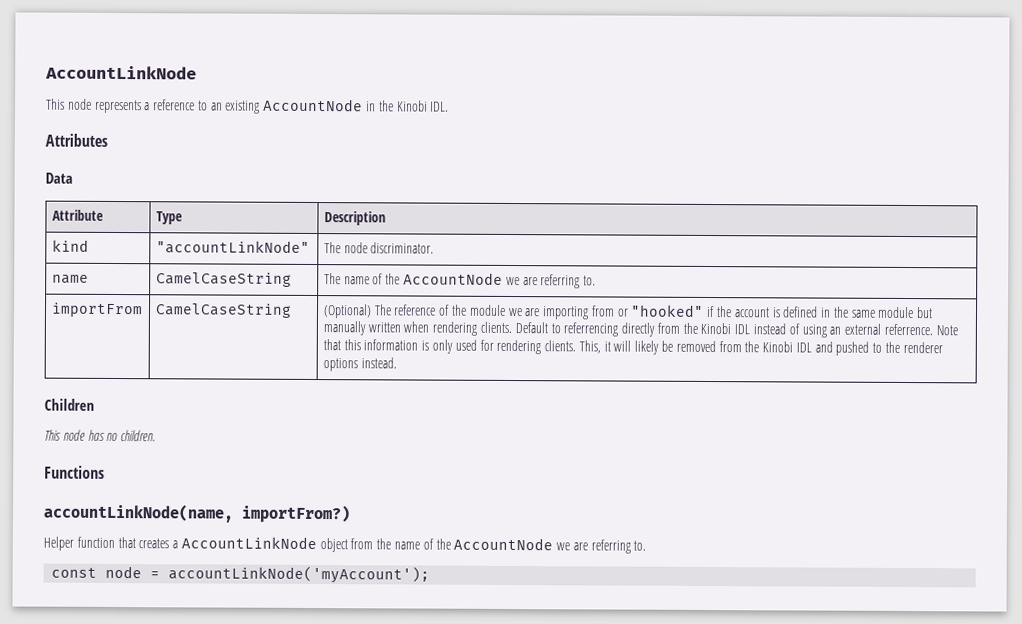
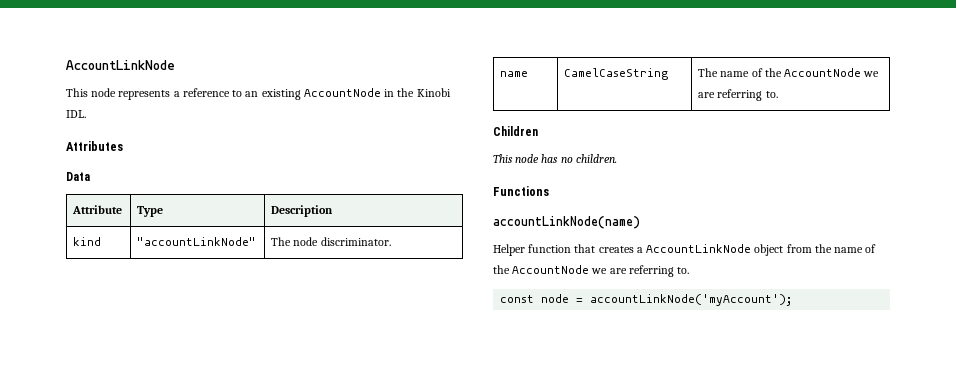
[50,302,143,318] [154,303,292,318] [322,304,934,320] [322,321,958,338] [322,339,943,356] [322,357,397,372] // importFrom | CamelCaseString | (Optional) The reference of the module we are importing from or "hooked" if the account is defined in the same module but manually written when rendering clients. Default to referrencing directly from the Kinobi IDL instead of using an external referrence. Note that this information is only used for rendering clients. This, it will likely be removed from the Kinobi IDL and pushed to the renderer options instead. -> (778, 94) none
[43,503,351,524] accountLinkNode(name, importFrom?) -> [493,216,640,229] accountLinkNode(name)

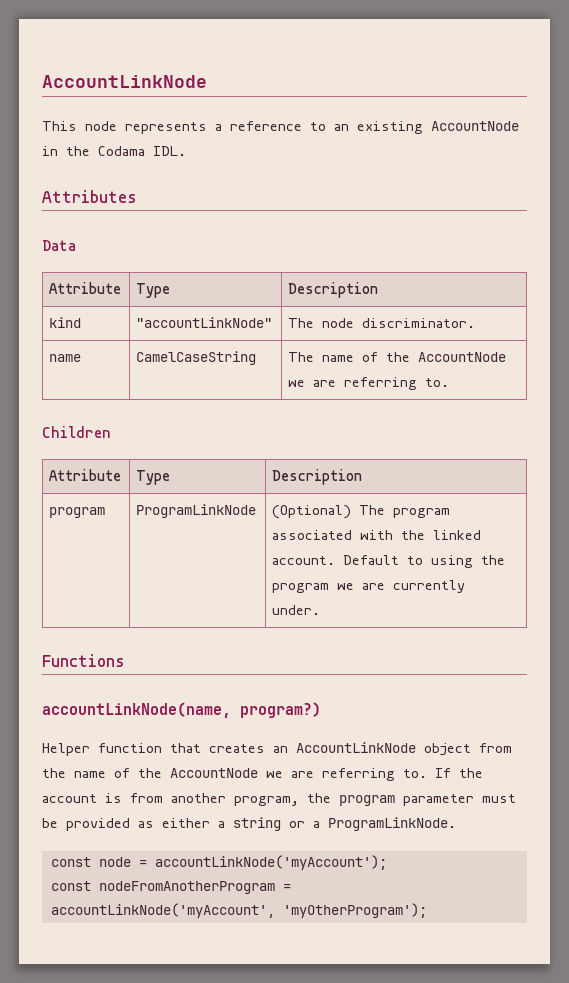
[416,88,451,97] Kinobi -> [98,146,145,156] Codama
[493,154,617,163] // This node has no children. -> [49,469,122,481] [136,470,171,485] [272,469,363,485] [49,507,106,518] [136,504,257,518] [272,505,451,519] [272,530,482,540] [272,555,506,568] [272,580,466,593] [272,605,321,615] // Attribute | Type | Description // program | ProgramLinkNode | (Optional) The program associated with the linked account. Default to using the program we are currently under.
[493,216,640,229] accountLinkNode(name) -> [42,702,321,718] accountLinkNode(name, program?)
[636,247,643,253] a -> [273,746,288,753] an
(690, 270) none -> [435,768,483,778] [42,793,516,806] [42,817,456,831] If the account is from another program, the program parameter must be provided as either a string or a ProgramLinkNode.
(793, 300) none -> [50,881,291,894] [50,903,427,918] // const nodeFromAnotherProgram = accountLinkNode('myAccount', 'myOtherProgram');

